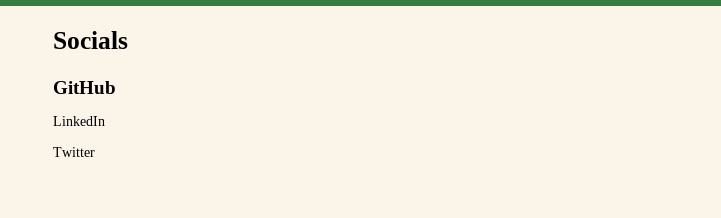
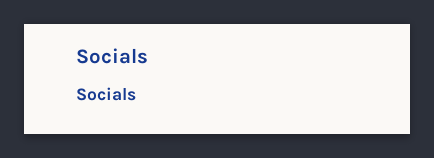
[53,81,116,94] [53,116,105,126] [53,147,95,157] GitHub // LinkedIn // Twitter -> [76,87,136,101] Socials

